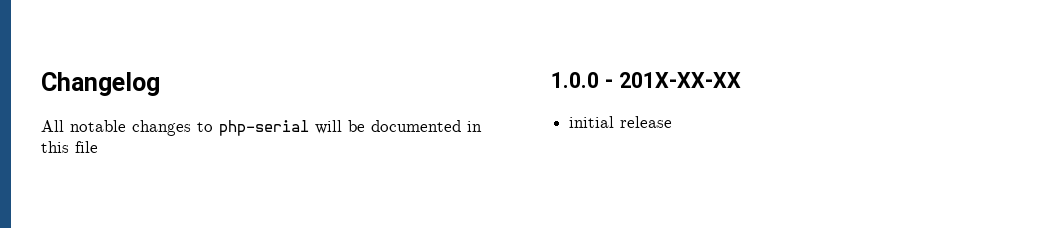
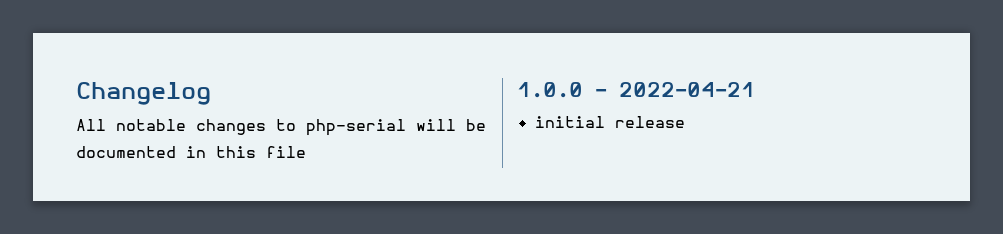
[618,72,741,88] 201X-XX-XX -> [619,82,755,97] 2022-04-21

